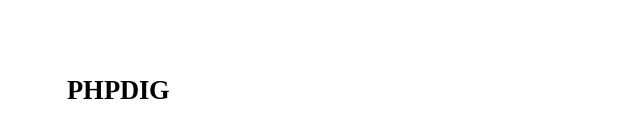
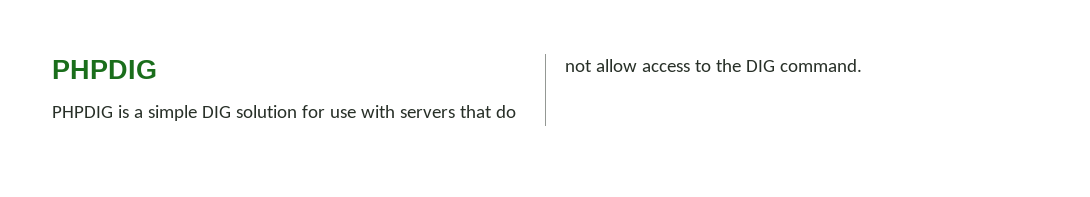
[67,81,170,99] PHPDIG -> [52,60,157,79] [52,105,516,121] [565,59,862,72] PHPDIG // PHPDIG is a simple DIG solution for use with servers that do not allow access to the DIG command.

